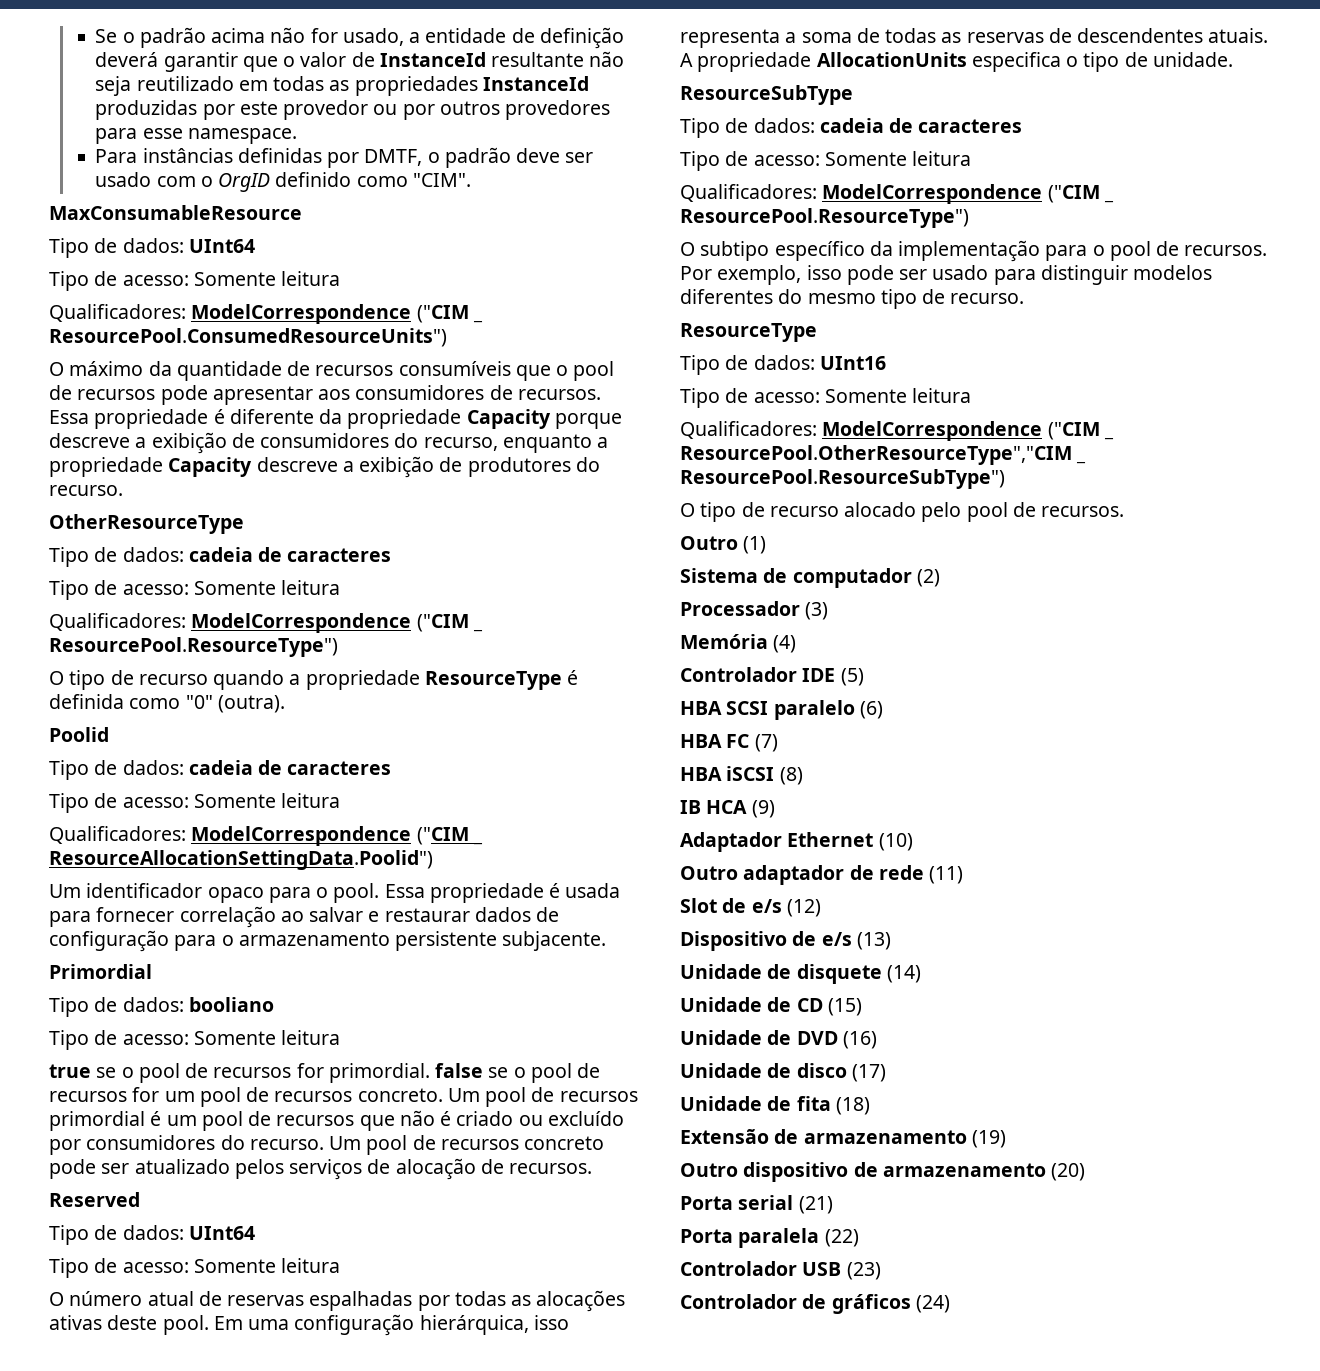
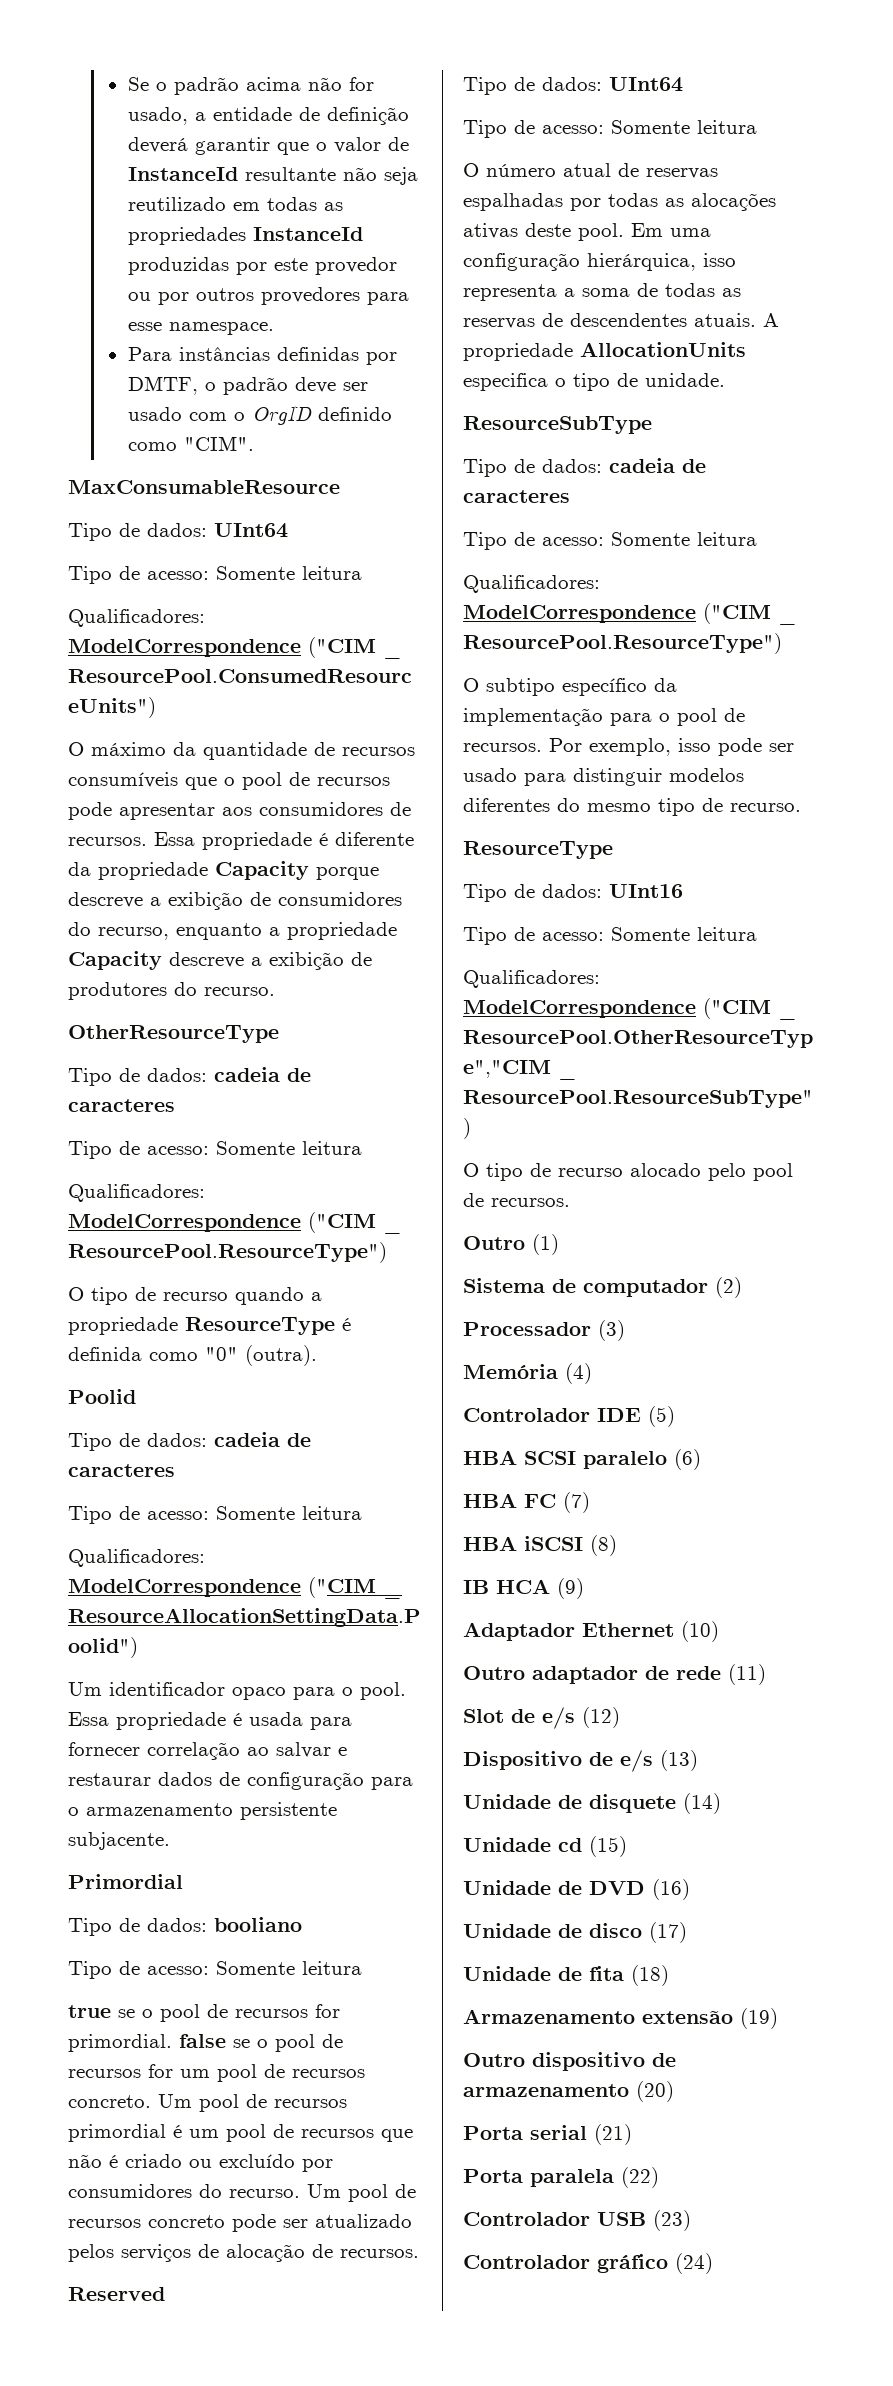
[767,997,823,1012] de CD -> [558,1838,582,1852] cd
[680,1129,967,1144] Extensão de armazenamento -> [463,2009,733,2024] Armazenamento extensão
[802,1294,911,1314] de gráficos -> [597,2254,668,2273] gráfico

